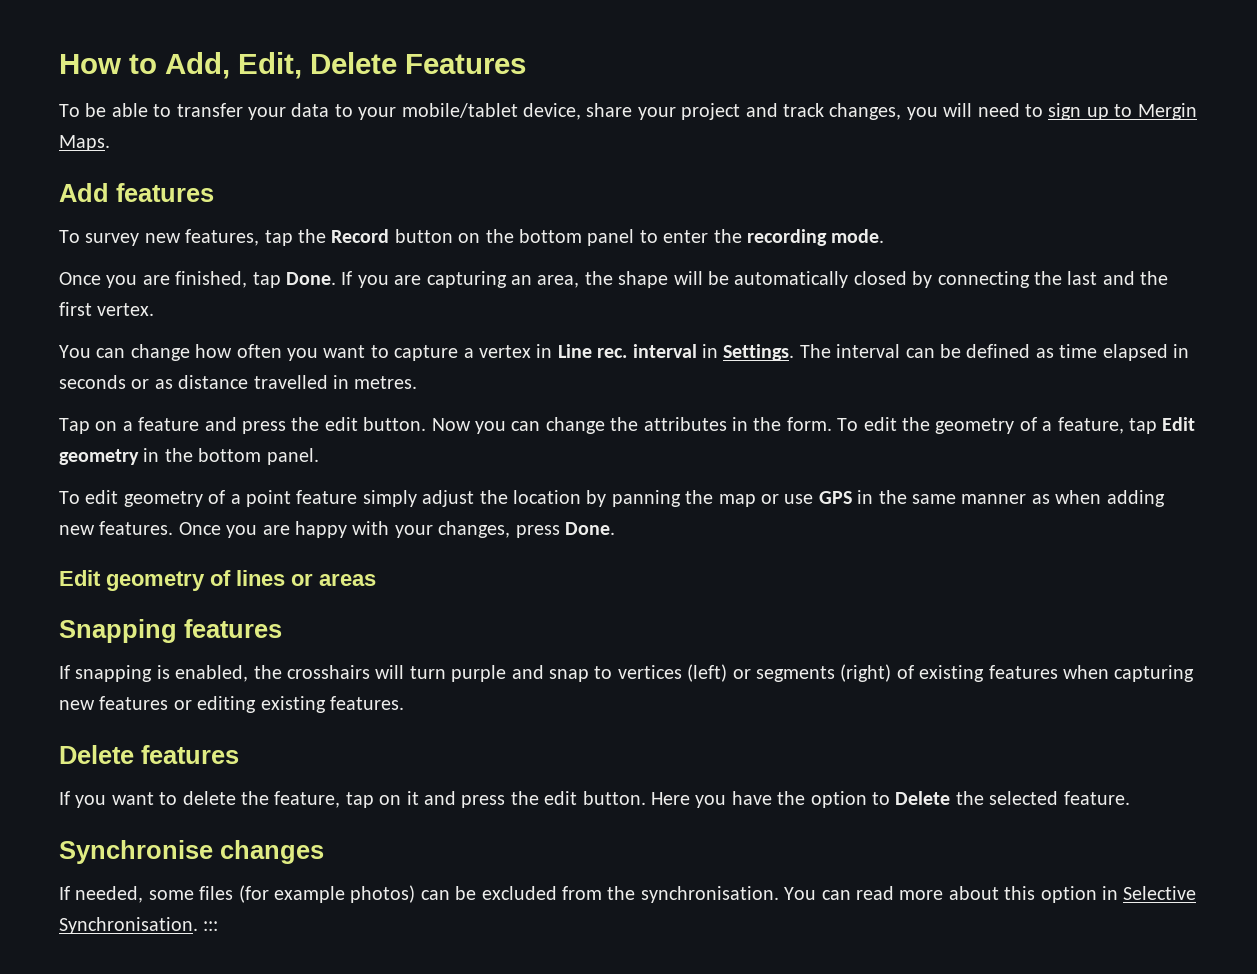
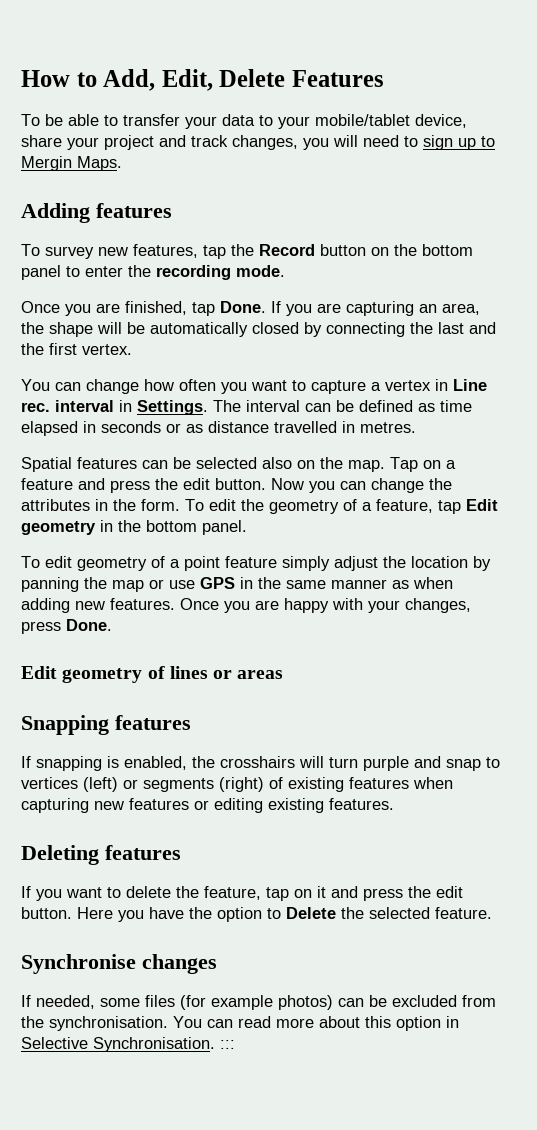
[59,183,109,202] Add -> [21,203,90,223] Adding
(418, 382) none -> [21,457,385,472] Spatial features can be selected also on the map.
[59,745,134,764] Delete -> [21,845,99,865] Deleting

